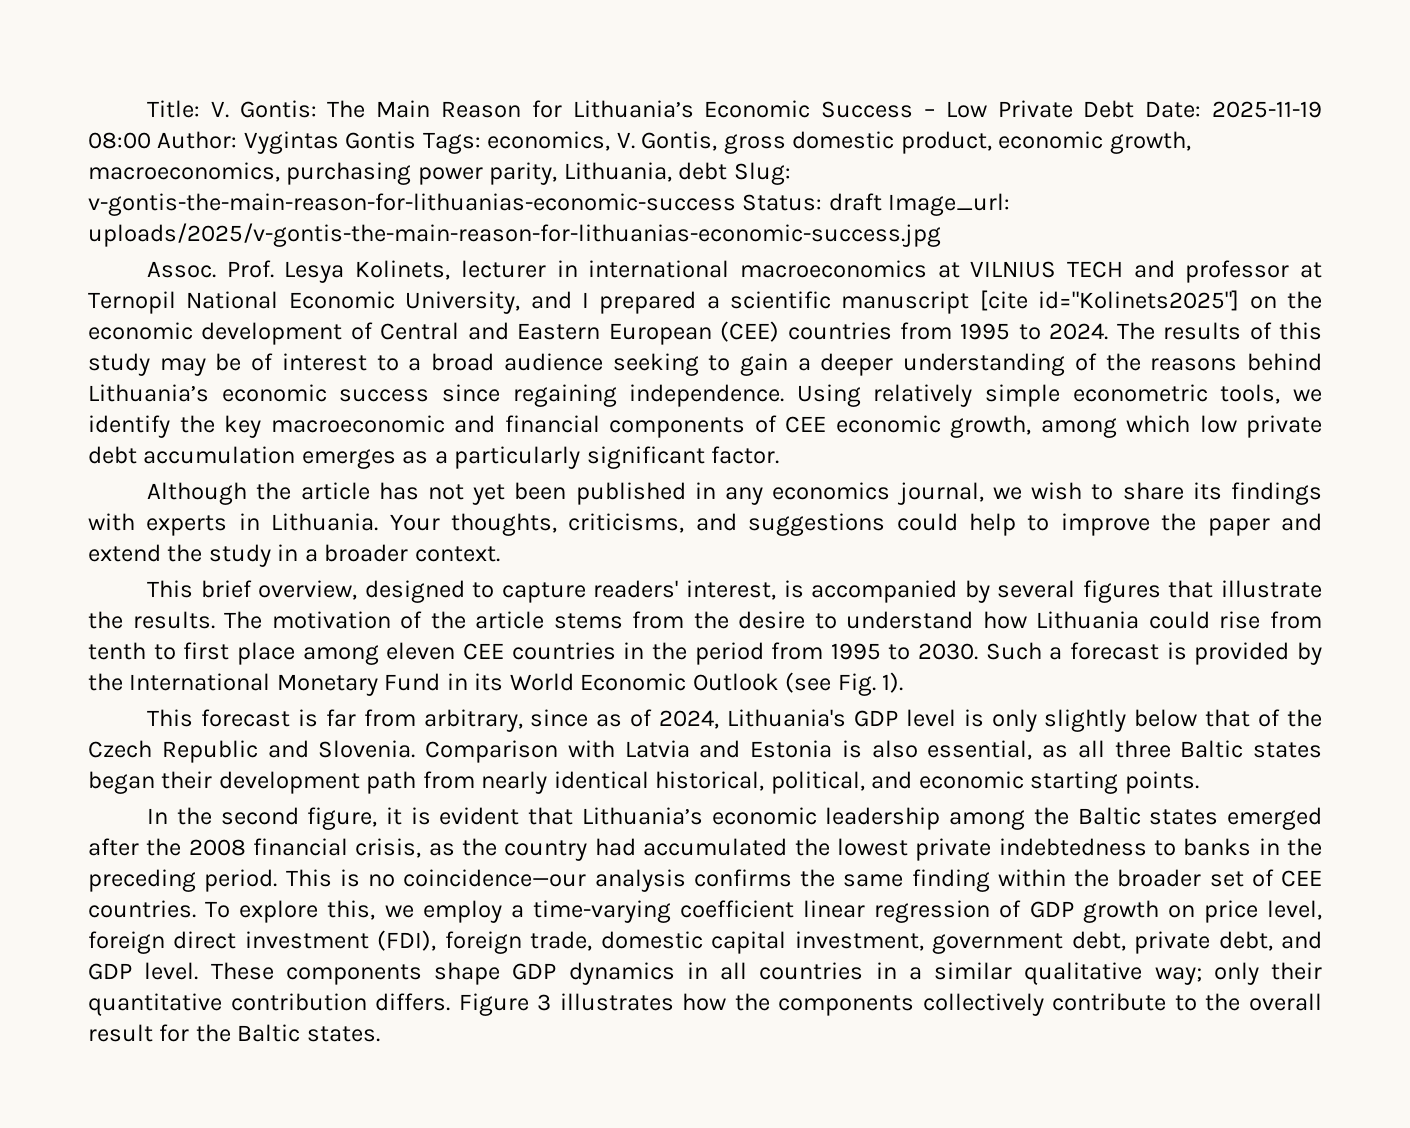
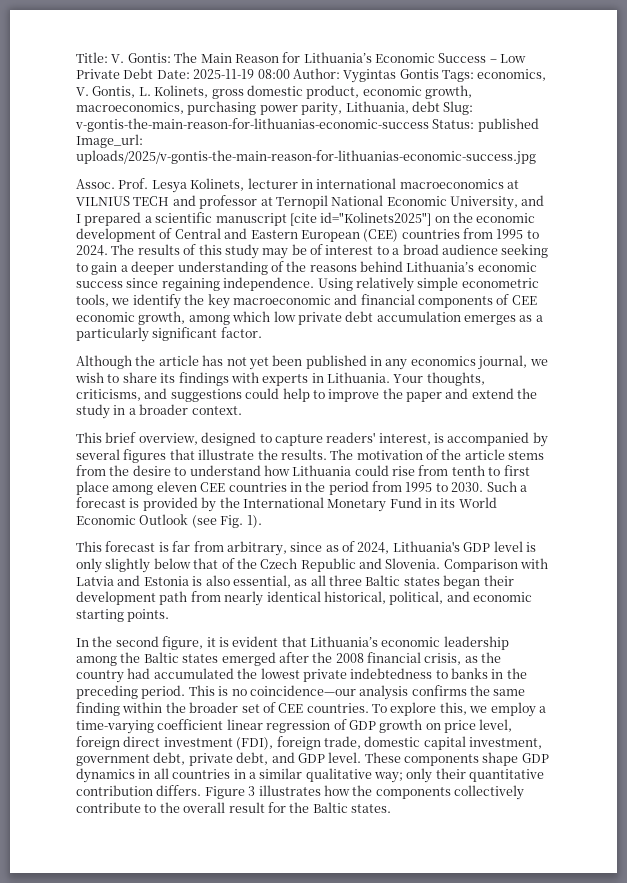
(718, 141) none -> [138,85,209,98] L. Kolinets,
[828,193,882,211] draft -> [477,118,539,132] published

